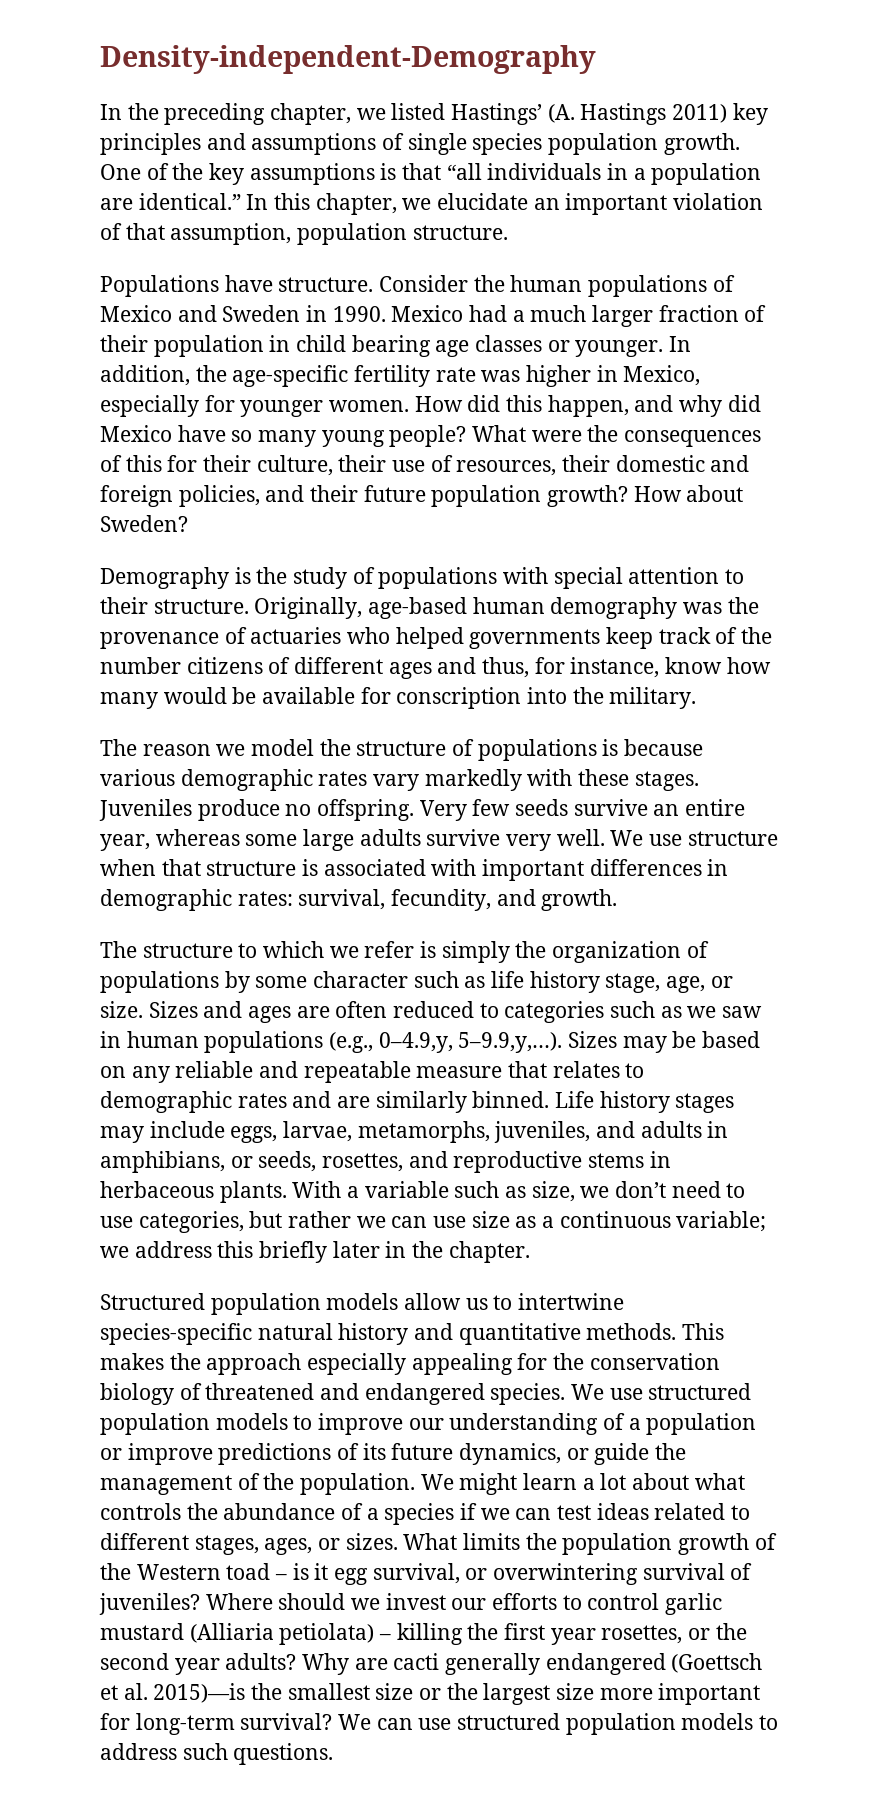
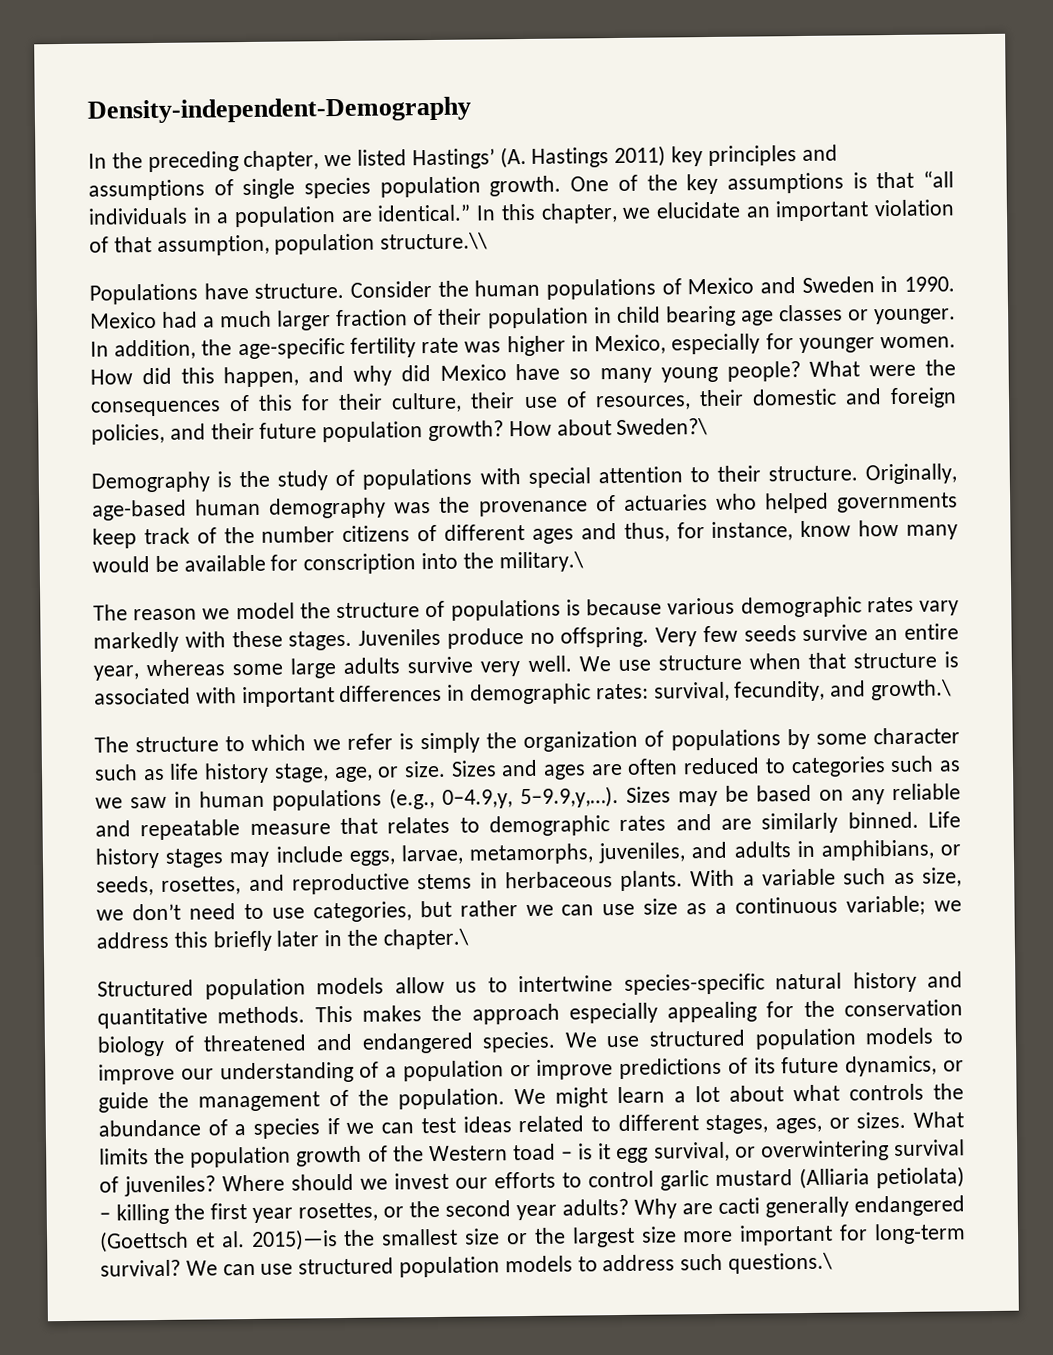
[412,225,508,240] structure. -> [380,232,489,251] structure.\\
[100,515,188,532] Sweden? -> [616,418,709,437] Sweden?\
[609,687,697,709] military. -> [498,551,584,573] military.\
[541,889,618,911] growth. -> [871,679,953,701] growth.\
[448,1241,530,1263] chapter. -> [382,928,469,950] chapter.\
[233,1743,334,1765] questions. -> [728,1252,834,1274] questions.\

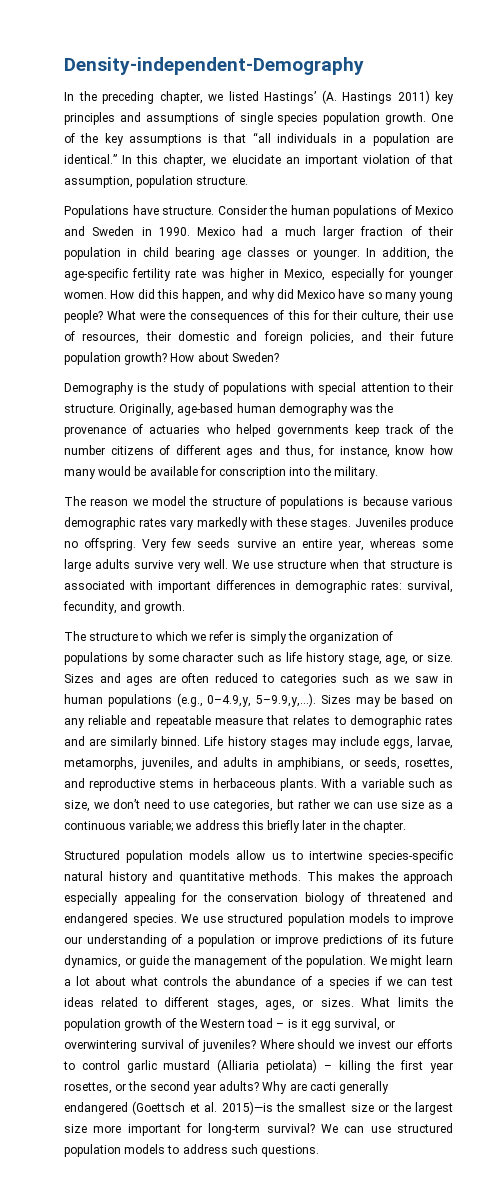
[380,232,489,251] structure.\\ -> [196,176,249,185] structure.
[616,418,709,437] Sweden?\ -> [231,352,279,362] Sweden?
[498,551,584,573] military.\ -> [333,466,378,479] military.
[871,679,953,701] growth.\ -> [144,601,186,614] growth.
[382,928,469,950] chapter.\ -> [363,820,407,833] chapter.
[728,1252,834,1274] questions.\ -> [261,1145,320,1157] questions.

